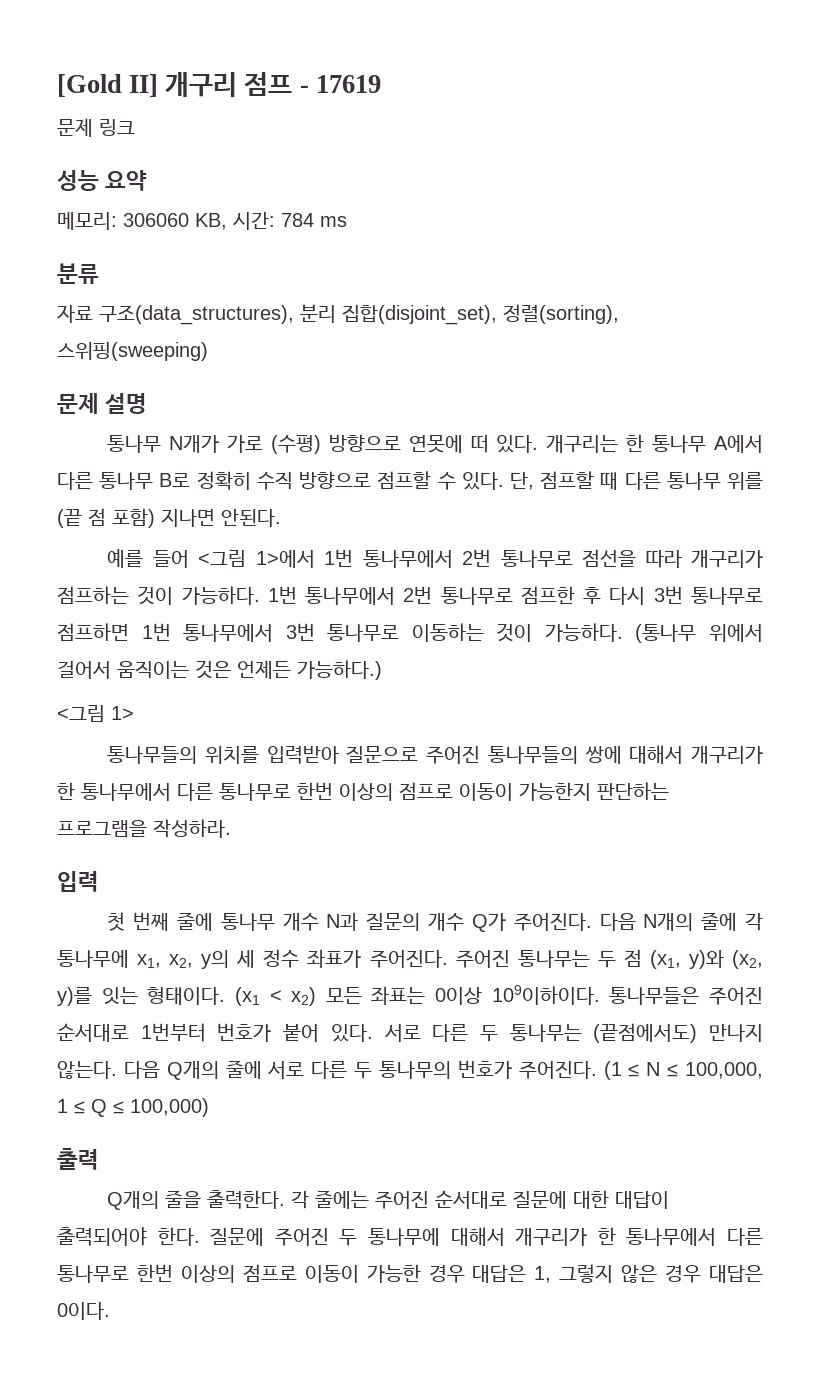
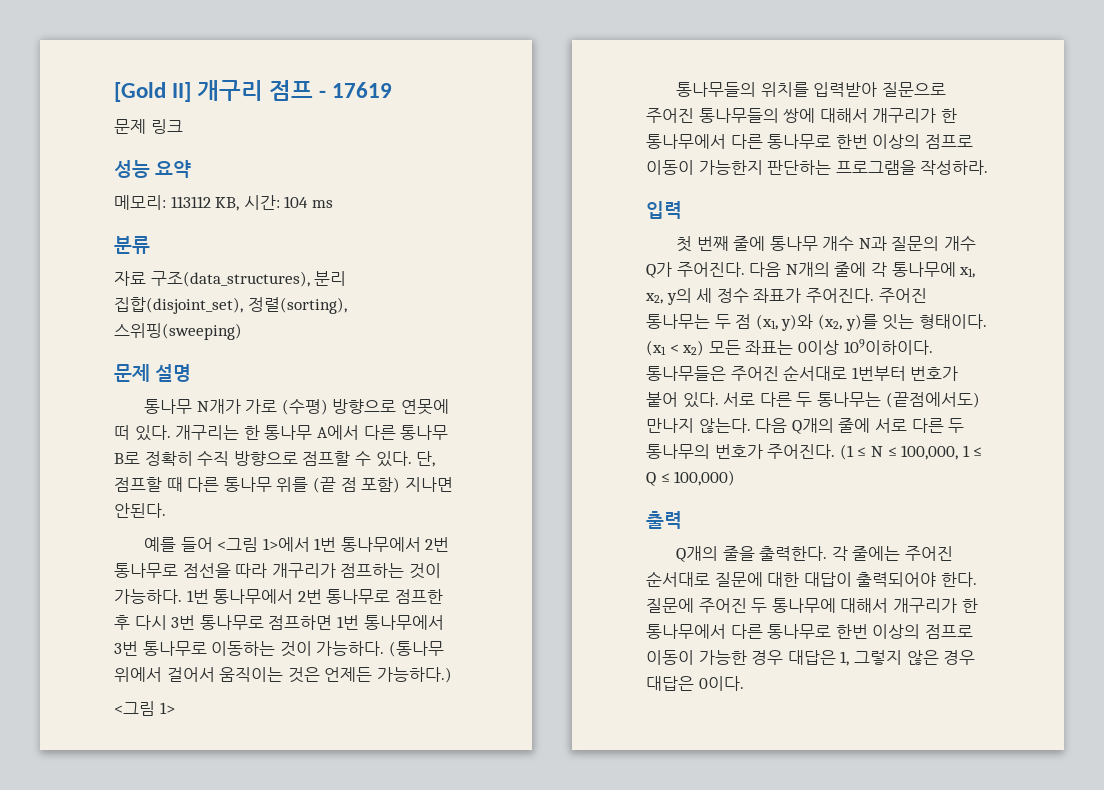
[123,213,189,227] 306060 -> [170,196,211,208] 113112
[281,213,314,227] 784 -> [284,196,309,208] 104

